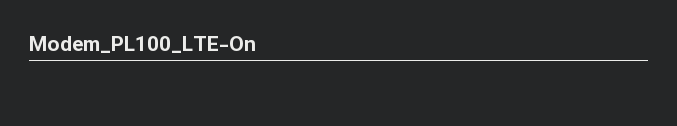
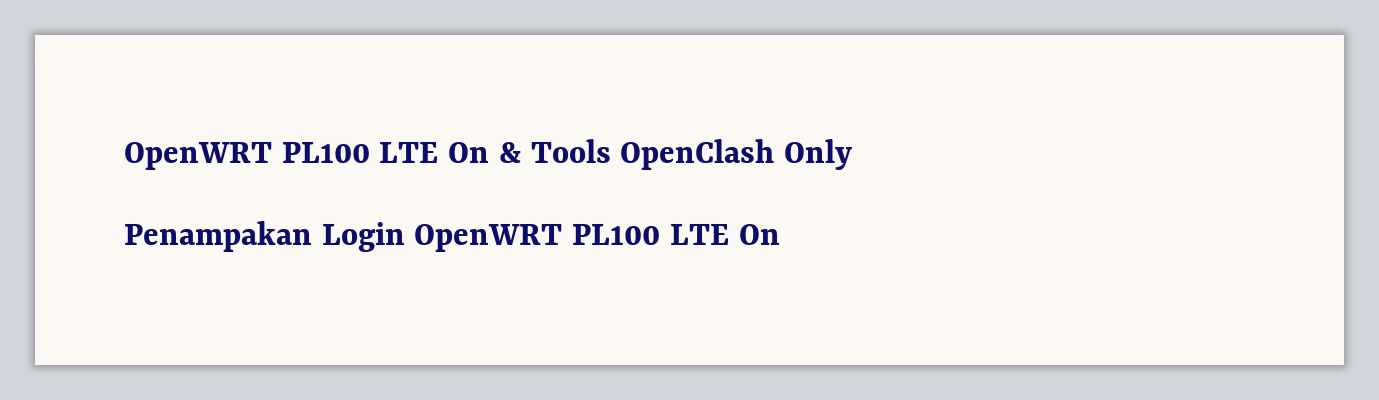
[29,36,256,53] Modem_PL100_LTE-On -> [124,139,853,170] [124,221,780,252] OpenWRT PL100 LTE On & Tools OpenClash Only // Penampakan Login OpenWRT PL100 LTE On

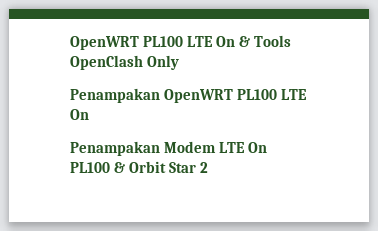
[321,222,780,252] Login OpenWRT PL100 LTE On -> [164,89,308,103] [70,109,89,120] [70,141,268,156] [70,161,209,173] OpenWRT PL100 LTE On // Penampakan Modem LTE On PL100 & Orbit Star 2

